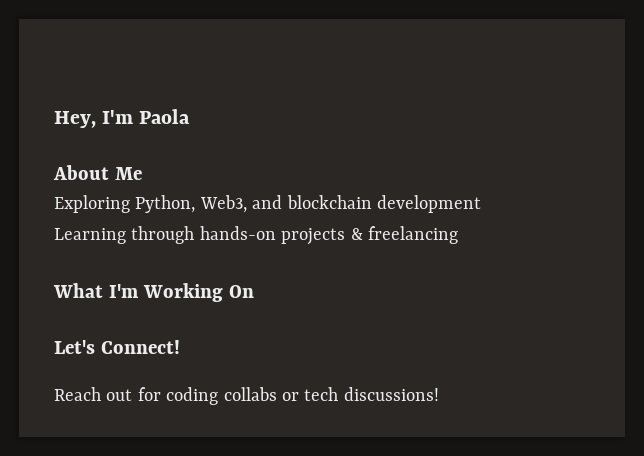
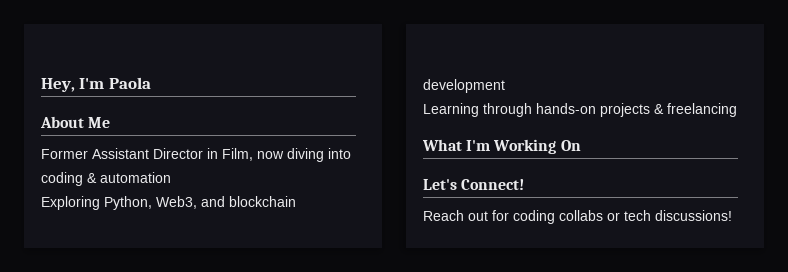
(142, 173) none -> [41,148,351,162] [41,172,171,186] // Former Assistant Director in Film, now diving into coding & automation

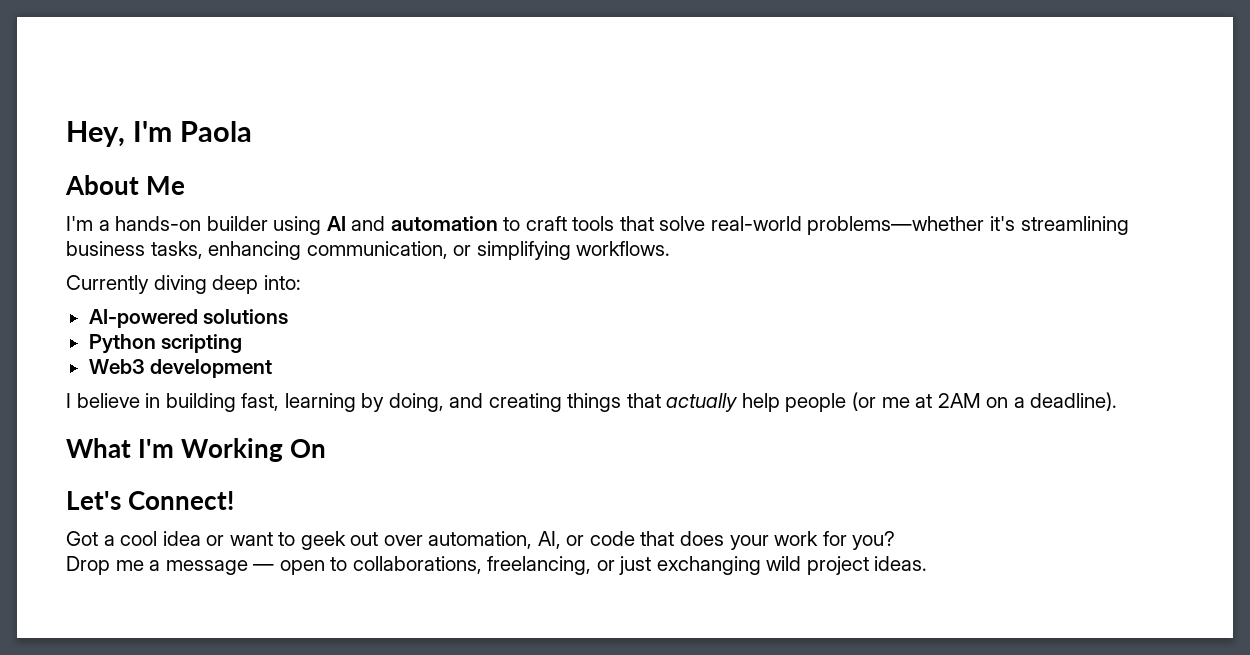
[41,148,351,162] [41,172,171,186] [41,196,296,210] [423,79,505,93] [423,103,737,117] Former Assistant Director in Film, now diving into coding & automation // Exploring Python, Web3, and blockchain development // Learning through hands-on projects & freelancing -> [66,216,1129,235] [66,241,671,260] [66,275,301,294] [88,309,289,328] [88,334,243,354] [88,359,273,378] [66,392,1118,412] I'm a hands-on builder using AI and automation to craft tools that solve real-world problems—whether it's streamlining business tasks, enhancing communication, or simplifying workflows. // Currently diving deep into: // AI-powered solutions // Python scripting // Web3 development // I believe in building fast, learning by doing, and creating things that actually help people (or me at 2AM on a deadline).
[423,210,732,224] Reach out for coding collabs or tech discussions! -> [66,531,896,550] [66,556,928,575] Got a cool idea or want to geek out over automation, AI, or code that does your work for you? // Drop me a message — open to collaborations, freelancing, or just exchanging wild project ideas.

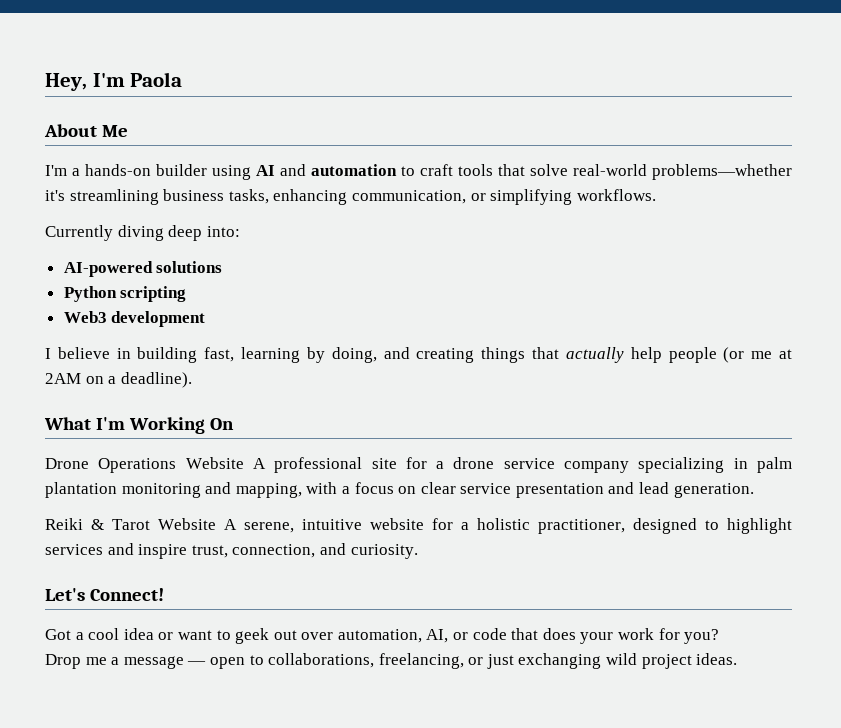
(327, 448) none -> [45,457,792,473] [45,482,754,498] [45,518,792,534] [45,543,418,559] // Drone Operations Website A professional site for a drone service company specializing in palm plantation monitoring and mapping, with a focus on clear service presentation and lead generation. // Reiki & Tarot Website A serene, intuitive website for a holistic practitioner, designed to highlight services and inspire trust, connection, and curiosity.

